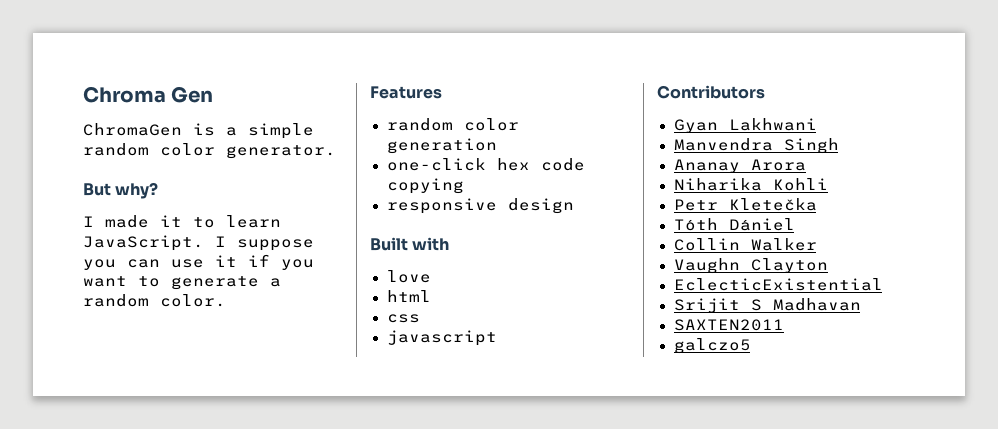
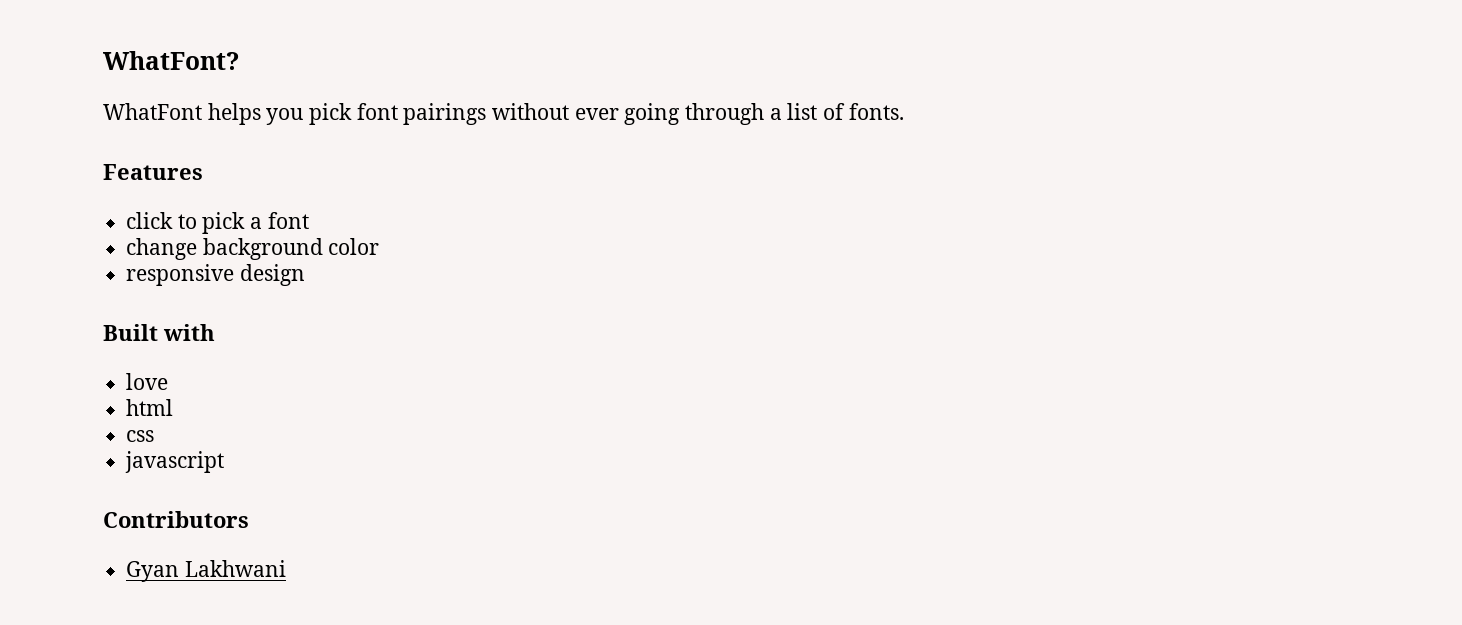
[83,86,214,103] [83,123,314,139] [83,143,336,159] [83,182,159,199] [83,215,281,228] [83,235,314,251] [83,254,314,270] [83,276,281,290] [83,294,226,307] [370,86,442,99] [386,118,519,131] [386,138,497,154] [386,158,585,171] [386,178,464,194] Chroma Gen // ChromaGen is a simple random color generator. // But why? // I made it to learn JavaScript. I suppose you can use it if you want to generate a random color. // Features // random color generation // one-click hex code copying -> [103,51,239,70] [103,103,904,125] [103,164,203,180] [126,212,309,234] [126,238,380,260] WhatFont? // WhatFont helps you pick font pairings without ever going through a list of fonts. // Features // click to pick a font // change background color
[673,138,839,154] [673,159,806,173] [673,178,828,191] [673,198,817,211] [673,218,795,231] [673,238,817,251] [673,258,828,274] [673,278,883,291] [673,298,861,313] [673,319,784,331] [673,338,751,354] // Manvendra Singh // Ananay Arora // Niharika Kohli // Petr Kletečka // Tóth Dániel // Collin Walker // Vaughn Clayton // EclecticExistential // Srijit S Madhavan // SAXTEN2011 // galczo5 -> (286, 568) none

